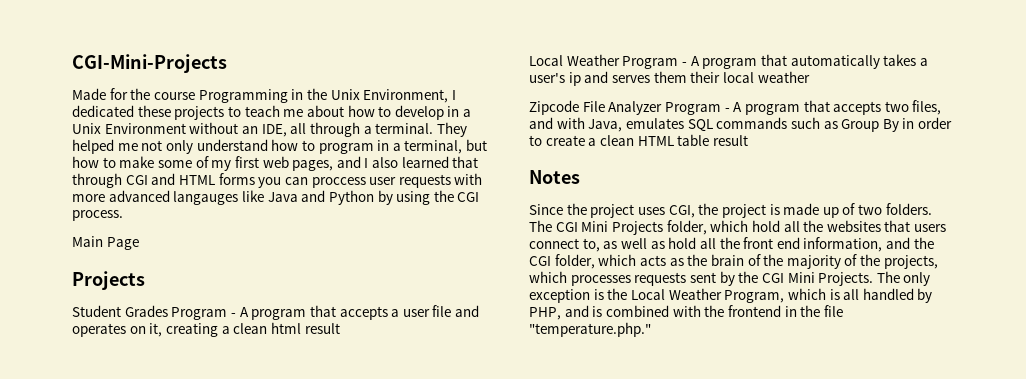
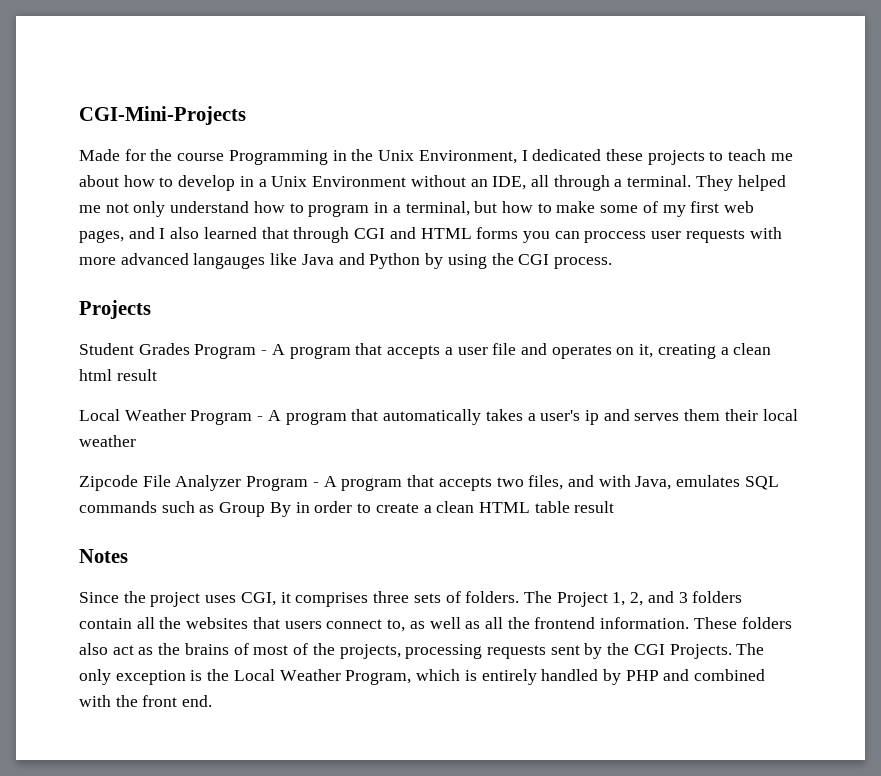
[72,236,139,250] // Main Page -> (612, 263) none
[698,203,932,218] [529,220,780,235] the project is made up of two folders. The CGI Mini Projects folder, which hold -> [280,591,743,607] [79,618,132,629] it comprises three sets of folders. The Project 1, 2, and 3 folders contain
[668,237,934,252] [529,254,841,269] hold all the front end information, and the CGI folder, which acts as the brain of the majority -> [484,617,792,629] [79,643,289,655] all the frontend information. These folders also act as the brains of most
[529,271,631,286] which processes -> [405,644,483,659] processing
[787,272,815,283] Mini -> (665, 649) none
[843,289,860,300] all -> [481,669,537,685] entirely
[529,305,843,320] [529,322,651,337] PHP, and is combined with the frontend in the file "temperature.php." -> [625,669,766,681] [79,695,213,707] PHP and combined with the front end.

